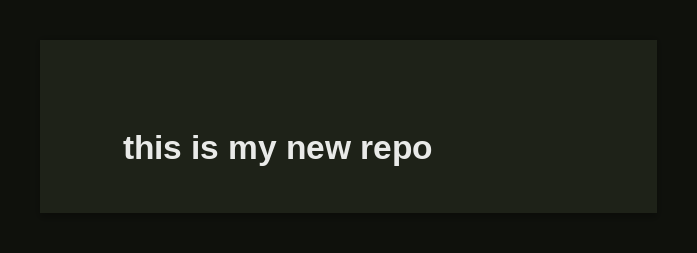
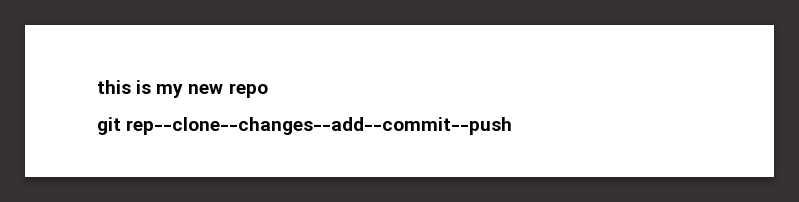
(433, 153) none -> [97,117,513,135] // git rep--clone--changes--add--commit--push

